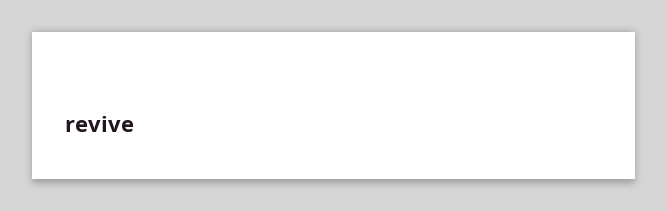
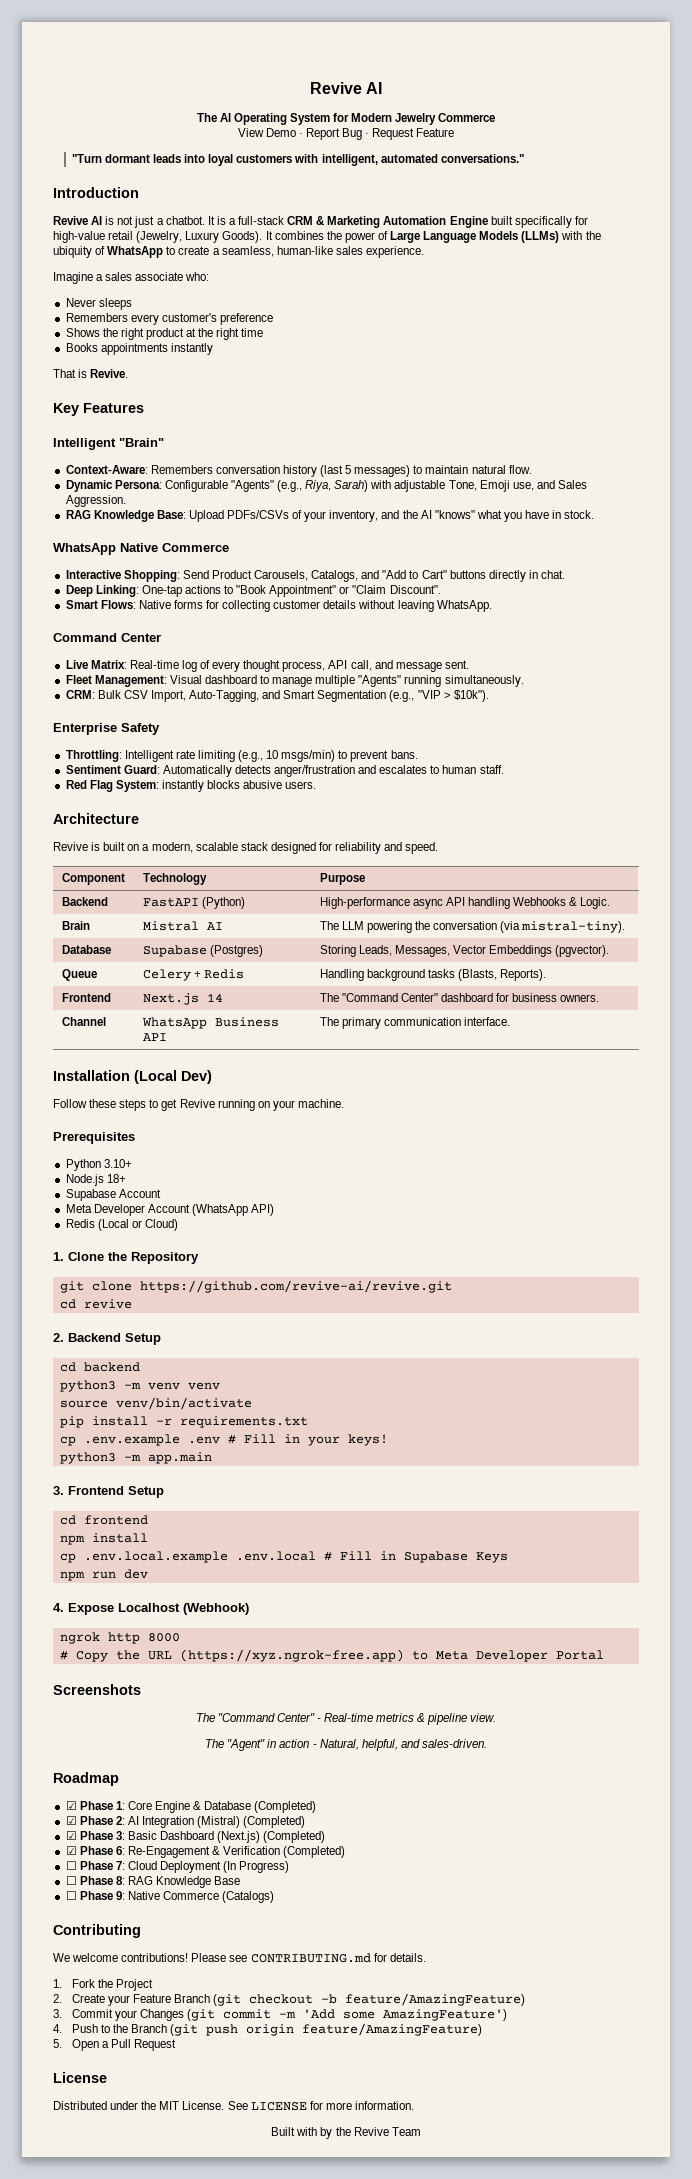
[65,116,134,132] revive -> [309,82,383,94] [196,113,496,125] [237,128,455,140] [71,154,524,166] [53,187,139,198] [53,216,588,228] [53,231,601,243] [53,246,424,258] [53,272,210,284] [65,298,132,310] [65,313,273,325] [65,328,264,340] [65,343,213,355] [53,369,129,378] [53,403,144,416] [53,438,164,450] [65,465,532,477] [65,480,588,492] [65,495,126,507] [65,510,595,522] [53,543,229,555] [65,570,566,582] [65,585,441,597] [65,600,492,612] [53,633,161,642] [65,660,469,672] [65,675,524,687] [65,690,489,702] [53,723,160,735] [65,750,418,762] [65,765,504,777] [65,780,317,792] [53,813,139,824] [53,842,439,854] [61,873,125,885] [142,873,207,885] [319,873,365,885] [61,897,108,906] [142,897,245,909] [319,897,611,909] [61,921,90,930] [142,921,223,931] [319,921,626,933] [61,945,111,954] [142,945,263,957] [319,945,610,957] [61,969,97,981] [142,969,244,981] [319,969,547,981] [61,993,111,1002] [142,993,223,1005] [319,993,600,1002] [61,1017,106,1026] [141,1017,279,1029] [142,1033,167,1041] [319,1017,510,1029] [53,1070,212,1084] [53,1099,344,1111] [53,1132,135,1144] [65,1159,132,1171] [65,1174,126,1186] [65,1189,161,1201] [65,1204,275,1216] [65,1219,178,1231] [53,1252,199,1264] [59,1280,452,1293] [59,1299,132,1309] [53,1333,161,1345] [59,1362,140,1372] [59,1380,220,1392] [59,1397,252,1410] [59,1416,308,1428] [59,1434,388,1446] [59,1452,212,1464] [53,1486,164,1498] [59,1515,148,1525] [59,1533,148,1545] [59,1551,508,1563] [59,1569,148,1581] [53,1603,249,1615] [59,1632,180,1644] [59,1649,604,1662] [53,1684,141,1695] [195,1713,497,1725] [205,1739,487,1751] [53,1772,119,1786] [65,1801,317,1813] [65,1816,306,1828] [65,1831,326,1843] [65,1846,346,1858] [65,1861,290,1873] [65,1876,241,1888] [65,1891,275,1903] [53,1924,141,1938] [53,1953,426,1963] [53,1979,153,1991] [53,1993,526,2006] [53,2009,508,2021] [53,2023,483,2036] [53,2039,177,2051] [53,2072,107,2083] [53,2101,414,2111] [271,2127,421,2139] Revive AI // The AI Operating System for Modern Jewelry Commerce // View Demo · Report Bug · Request Feature // "Turn dormant leads into loyal customers with intelligent, automated conversations." // Introduction // Revive AI is not just a chatbot. It is a full-stack CRM & Marketing Automation Engine built specifically for high-value retail (Jewelry, Luxury Goods). It combines the power of Large Language Models (LLMs) with the ubiquity of WhatsApp to create a seamless, human-like sales experience. // Imagine a sales associate who: // Never sleeps // Remembers every customer's preference // Shows the right product at the right time // Books appointments instantly // That is Revive. // Key Features // Intelligent "Brain" // Context-Aware: Remembers conversation history (last 5 messages) to maintain natural flow. // Dynamic Persona: Configurable "Agents" (e.g., Riya, Sarah) with adjustable Tone, Emoji use, and Sales Aggression. // RAG Knowledge Base: Upload PDFs/CSVs of your inventory, and the AI "knows" what you have in stock. // WhatsApp Native Commerce // Interactive Shopping: Send Product Carousels, Catalogs, and "Add to Cart" buttons directly in chat. // Deep Linking: One-tap actions to "Book Appointment" or "Claim Discount". // Smart Flows: Native forms for collecting customer details without leaving WhatsApp. // Command Center // Live Matrix: Real-time log of every thought process, API call, and message sent. // Fleet Management: Visual dashboard to manage multiple "Agents" running simultaneously. // CRM: Bulk CSV Import, Auto-Tagging, and Smart Segmentation (e.g., "VIP > $10k"). // Enterprise Safety // Throttling: Intelligent rate limiting (e.g., 10 msgs/min) to prevent bans. // Sentiment Guard: Automatically detects anger/frustration and escalates to human staff. // Red Flag System: instantly blocks abusive users. // Architecture // Revive is built on a modern, scalable stack designed for reliability and speed. // Component | Technology | Purpose // Backend | FastAPI (Python) | High-performance async API handling Webhooks & Logic. // Brain | Mistral AI | The LLM powering the conversation (via mistral-tiny). // Database | Supabase (Postgres) | Storing Leads, Messages, Vector Embeddings (pgvector). // Queue | Celery + Redis | Handling background tasks (Blasts, Reports). // Frontend | Next.js 14 | The "Command Center" dashboard for business owners. // Channel | WhatsApp Business API | The primary communication interface. // Installation (Local Dev) // Follow these steps to get Revive running on your machine. // Prerequisites // Python 3.10+ // Node.js 18+ // Supabase Account // Meta Developer Account (WhatsApp API) // Redis (Local or Cloud) // 1. Clone the Repository // git clone https://github.com/revive-ai/revive.git // cd revive // 2. Backend Setup // cd backend // python3 -m venv venv // source venv/bin/activate // pip install -r requirements.txt // cp .env.example .env # Fill in your keys! // python3 -m app.main // 3. Frontend Setup // cd frontend // npm install // cp .env.local.example .env.local # Fill in Supabase Keys // npm run dev // 4. Expose Localhost (Webhook) // ngrok http 8000 // # Copy the URL (https://xyz.ngrok-free.app) to Meta Developer Portal // Screenshots // The "Command Center" - Real-time metrics & pipeline view. // The "Agent" in action - Natural, helpful, and sales-driven. // Roadmap // ☑ Phase 1: Core Engine & Database (Completed) // ☑ Phase 2: AI Integration (Mistral) (Completed) // ☑ Phase 3: Basic Dashboard (Next.js) (Completed) // ☑ Phase 6: Re-Engagement & Verification (Completed) // ☐ Phase 7: Cloud Deployment (In Progress) // ☐ Phase 8: RAG Knowledge Base // ☐ Phase 9: Native Commerce (Catalogs) // Contributing // We welcome contributions! Please see CONTRIBUTING.md for details. // 1. Fork the Project // 2. Create your Feature Branch (git checkout -b feature/AmazingFeature) // 3. Commit your Changes (git commit -m 'Add some AmazingFeature') // 4. Push to the Branch (git push origin feature/AmazingFeature) // 5. Open a Pull Request // License // Distributed under the MIT License. See LICENSE for more information. // Built with by the Revive Team

